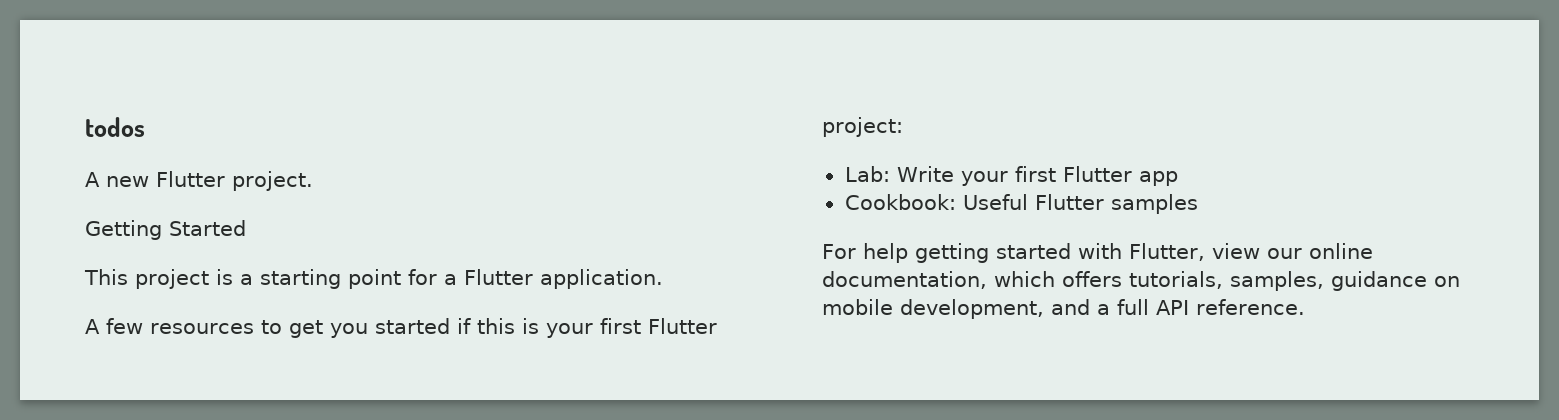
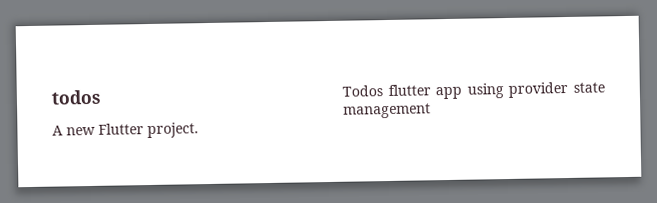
[85,220,246,240] [84,269,663,289] [85,318,717,338] [822,117,903,137] [844,166,1178,186] [844,194,1198,214] [822,243,1373,263] [822,271,1460,291] [822,299,1305,319] Getting Started // This project is a starting point for a Flutter application. // A few resources to get you started if this is your first Flutter project: // Lab: Write your first Flutter app // Cookbook: Useful Flutter samples // For help getting started with Flutter, view our online documentation, which offers tutorials, samples, guidance on mobile development, and a full API reference. -> [342,81,605,100] [343,103,431,119] Todos flutter app using provider state management

